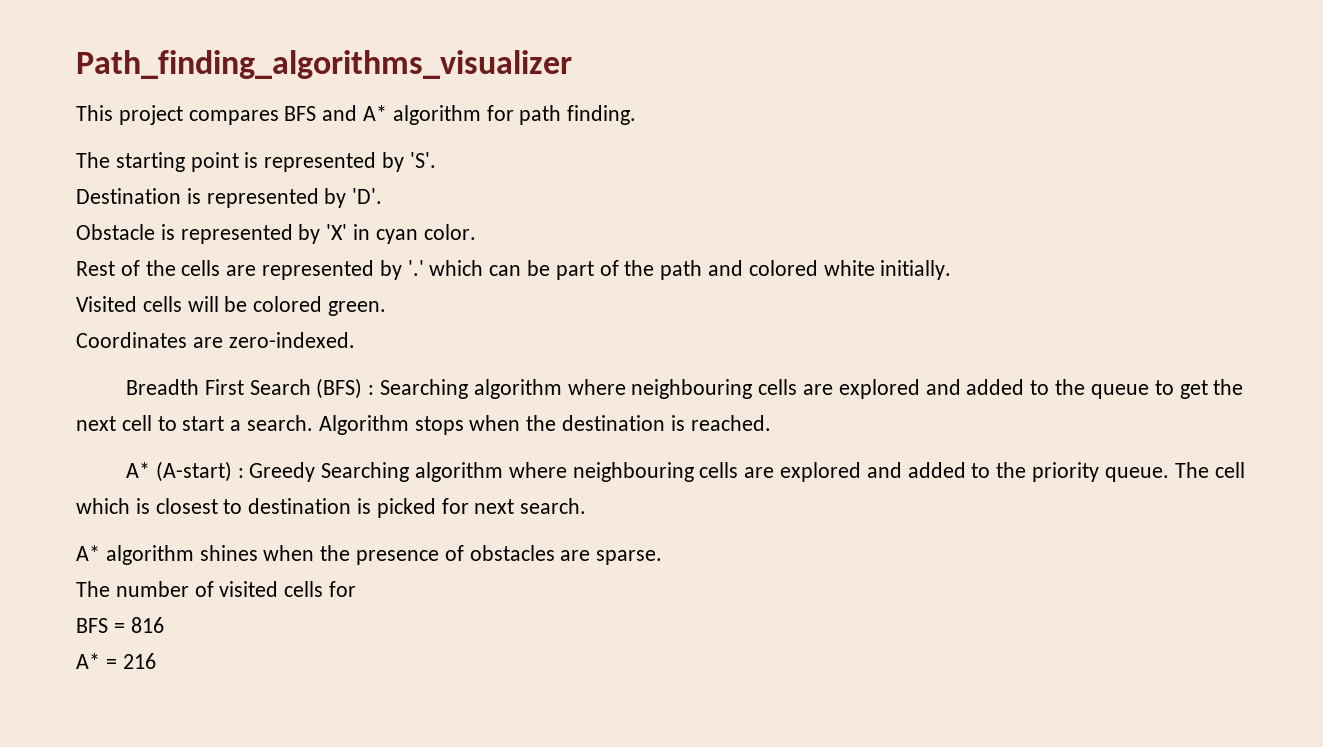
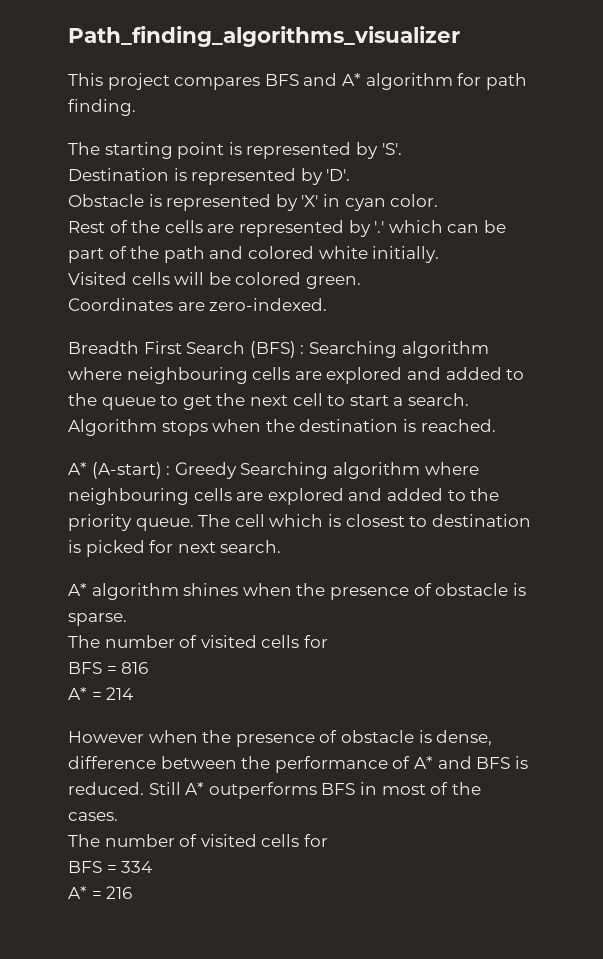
[469,545,591,561] obstacles are -> [435,583,526,596] obstacle is
(164, 625) none -> [68,687,134,700] [68,730,493,747] [68,756,528,773] [68,782,481,799] [68,812,118,821] [68,834,328,847] [68,861,153,873] // A* = 214 // However when the presence of obstacle is dense, difference between the performance of A* and BFS is reduced. Still A* outperforms BFS in most of the cases. // The number of visited cells for // BFS = 334

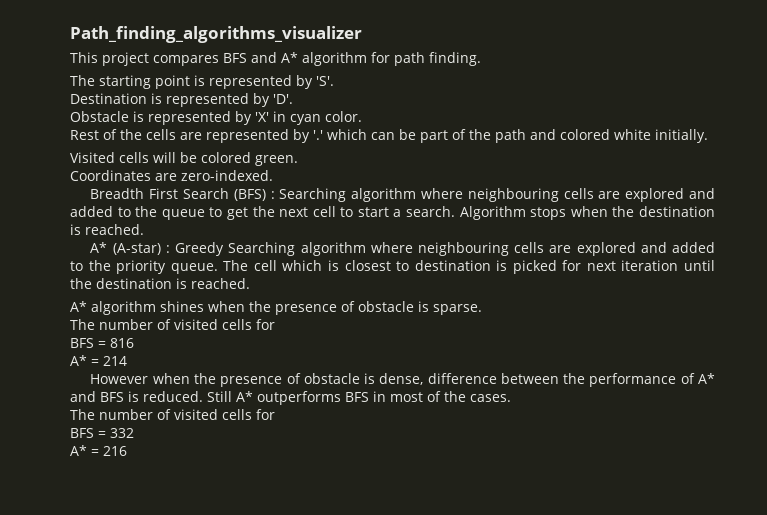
[91,462,162,479] (A-start) -> [112,243,161,255] (A-star)
[220,540,282,553] search. -> [621,260,715,271] [70,278,250,289] iteration until the destination is reached.
[121,861,153,873] 334 -> [110,428,134,438] 332

